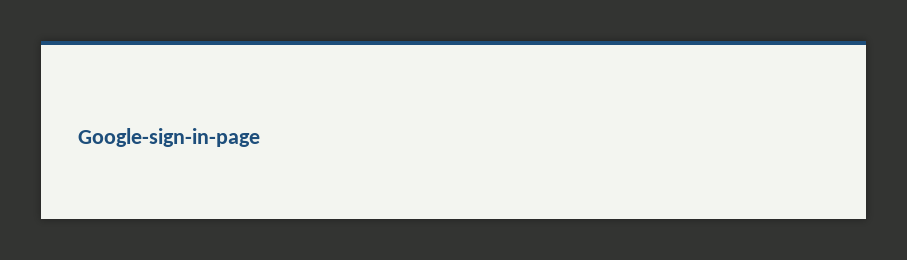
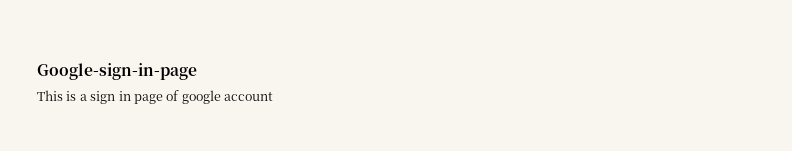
(260, 137) none -> [37,90,273,104] // This is a sign in page of google account

